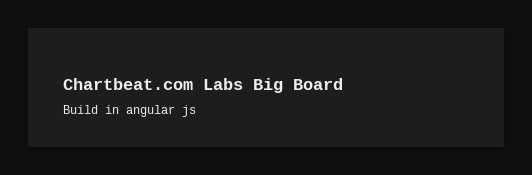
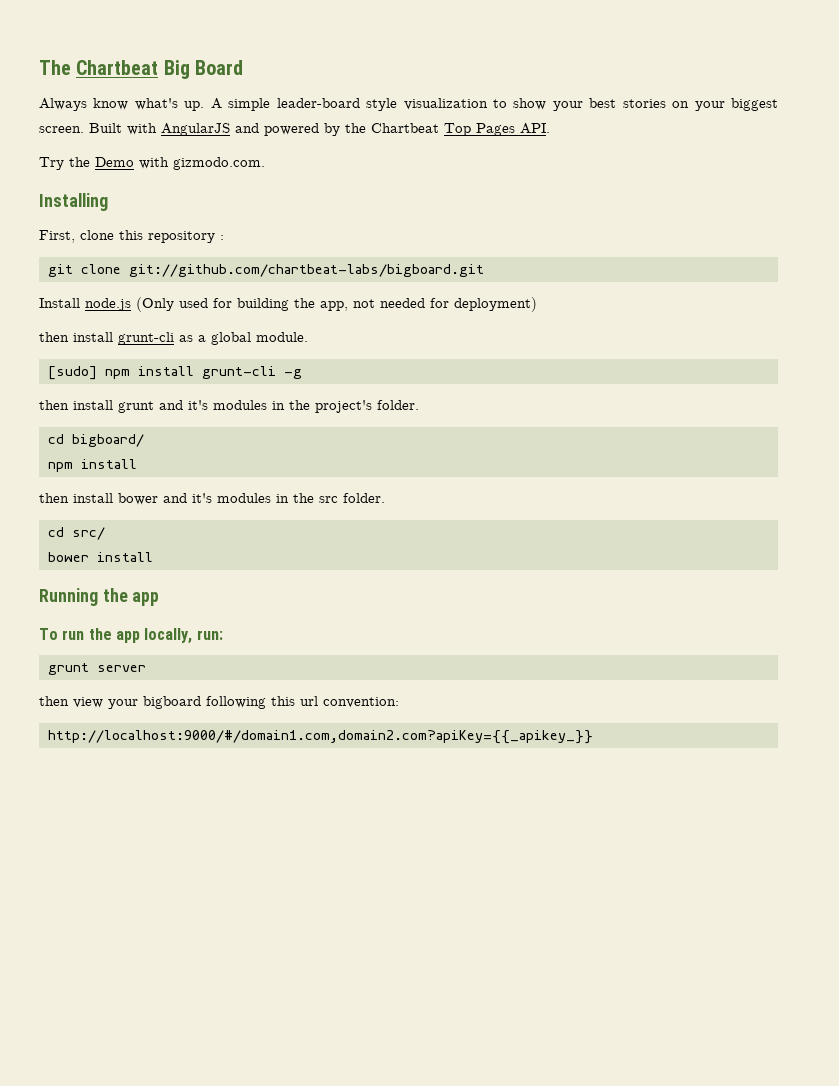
[63,78,243,90] Chartbeat.com Labs -> [39,60,159,75] The Chartbeat
[63,105,196,117] Build in angular js -> [39,98,778,111] [39,123,550,136] [39,157,265,170] [39,193,108,211] [39,230,224,243] [47,264,484,277] [39,297,537,312] [39,332,308,345] [47,366,302,380] [39,400,419,413] [47,434,144,447] [47,459,137,472] [39,493,385,505] [47,527,105,540] [47,552,153,562] [39,588,160,606] [39,628,223,644] [47,663,146,675] [39,696,399,709] [47,730,593,744] Always know what's up. A simple leader-board style visualization to show your best stories on your biggest screen. Built with AngularJS and powered by the Chartbeat Top Pages API. // Try the Demo with gizmodo.com. // Installing // First, clone this repository : // git clone git://github.com/chartbeat-labs/bigboard.git // Install node.js (Only used for building the app, not needed for deployment) // then install grunt-cli as a global module. // [sudo] npm install grunt-cli -g // then install grunt and it's modules in the project's folder. // cd bigboard/ // npm install // then install bower and it's modules in the src folder. // cd src/ // bower install // Running the app // To run the app locally, run: // grunt server // then view your bigboard following this url convention: // http://localhost:9000/#/domain1.com,domain2.com?apiKey={{_apikey_}}

